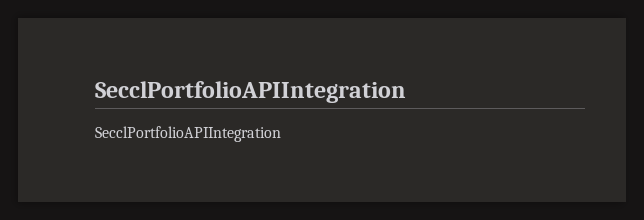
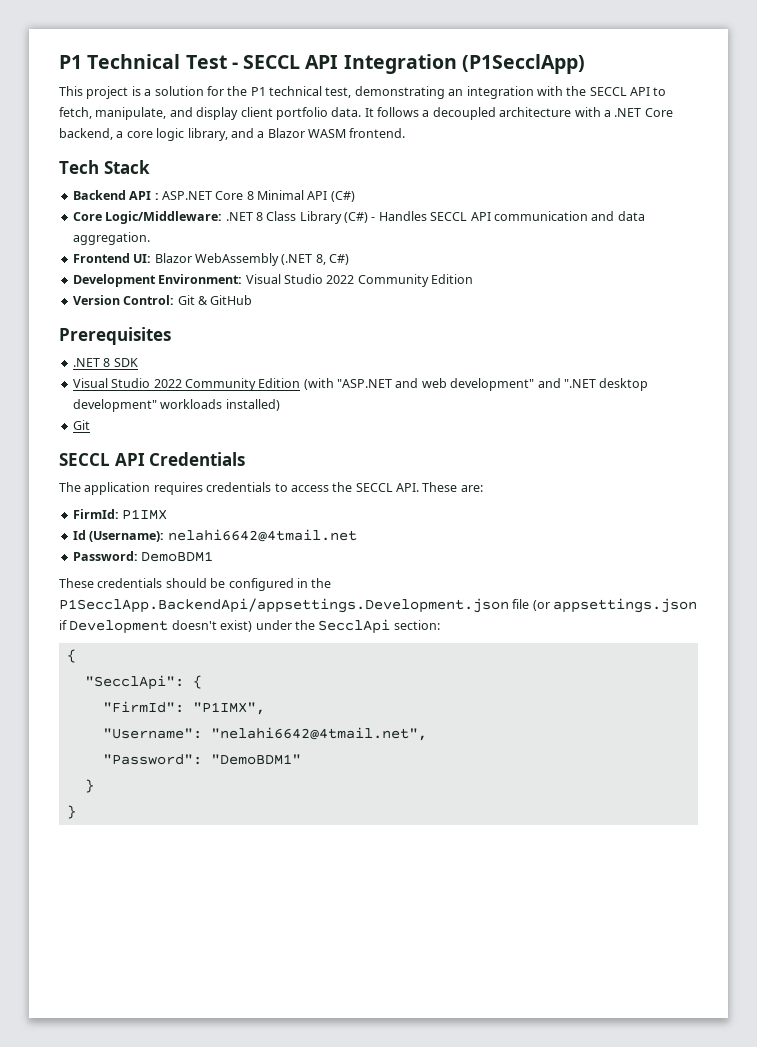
[95,81,406,103] [95,126,281,142] SecclPortfolioAPIIntegration // SecclPortfolioAPIIntegration -> [59,54,585,74] [59,86,667,99] [59,107,673,120] [59,128,406,141] [59,160,150,174] [72,190,355,202] [72,211,645,224] [72,232,150,245] [72,253,349,266] [72,274,473,287] [72,295,253,305] [59,327,171,345] [72,358,138,367] [72,378,649,391] [72,399,280,412] [72,420,90,430] [59,452,246,466] [59,482,483,495] [72,509,168,520] [72,529,357,542] [72,551,214,562] [59,578,332,591] [59,598,698,613] [59,619,440,634] [66,649,76,663] [84,675,202,690] [102,701,265,715] [102,727,427,741] [102,754,301,765] [84,779,94,793] [66,805,76,819] P1 Technical Test - SECCL API Integration (P1SecclApp) // This project is a solution for the P1 technical test, demonstrating an integration with the SECCL API to fetch, manipulate, and display client portfolio data. It follows a decoupled architecture with a .NET Core backend, a core logic library, and a Blazor WASM frontend. // Tech Stack // Backend API : ASP.NET Core 8 Minimal API (C#) // Core Logic/Middleware: .NET 8 Class Library (C#) - Handles SECCL API communication and data aggregation. // Frontend UI: Blazor WebAssembly (.NET 8, C#) // Development Environment: Visual Studio 2022 Community Edition // Version Control: Git & GitHub // Prerequisites // .NET 8 SDK // Visual Studio 2022 Community Edition (with "ASP.NET and web development" and ".NET desktop development" workloads installed) // Git // SECCL API Credentials // The application requires credentials to access the SECCL API. These are: // FirmId: P1IMX // Id (Username): nelahi6642@4tmail.net // Password: DemoBDM1 // These credentials should be configured in the P1SecclApp.BackendApi/appsettings.Development.json file (or appsettings.json if Development doesn't exist) under the SecclApi section: // { // "SecclApi": { // "FirmId": "P1IMX", // "Username": "nelahi6642@4tmail.net", // "Password": "DemoBDM1" // } // }

